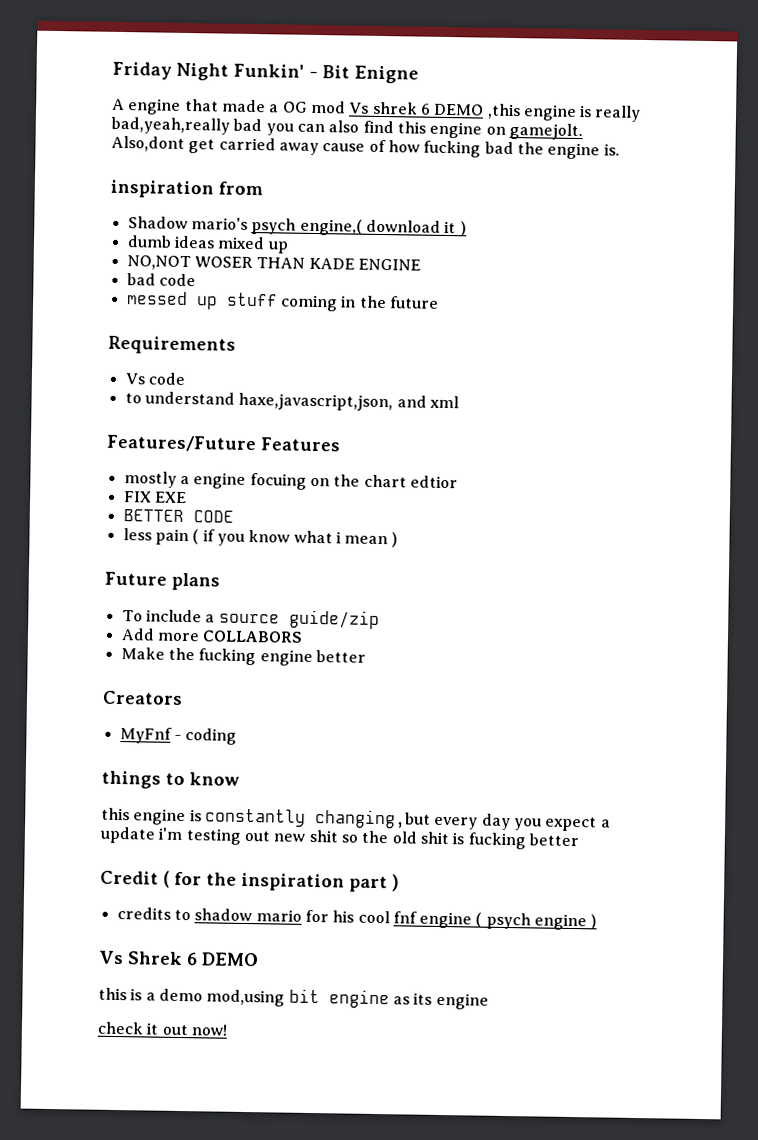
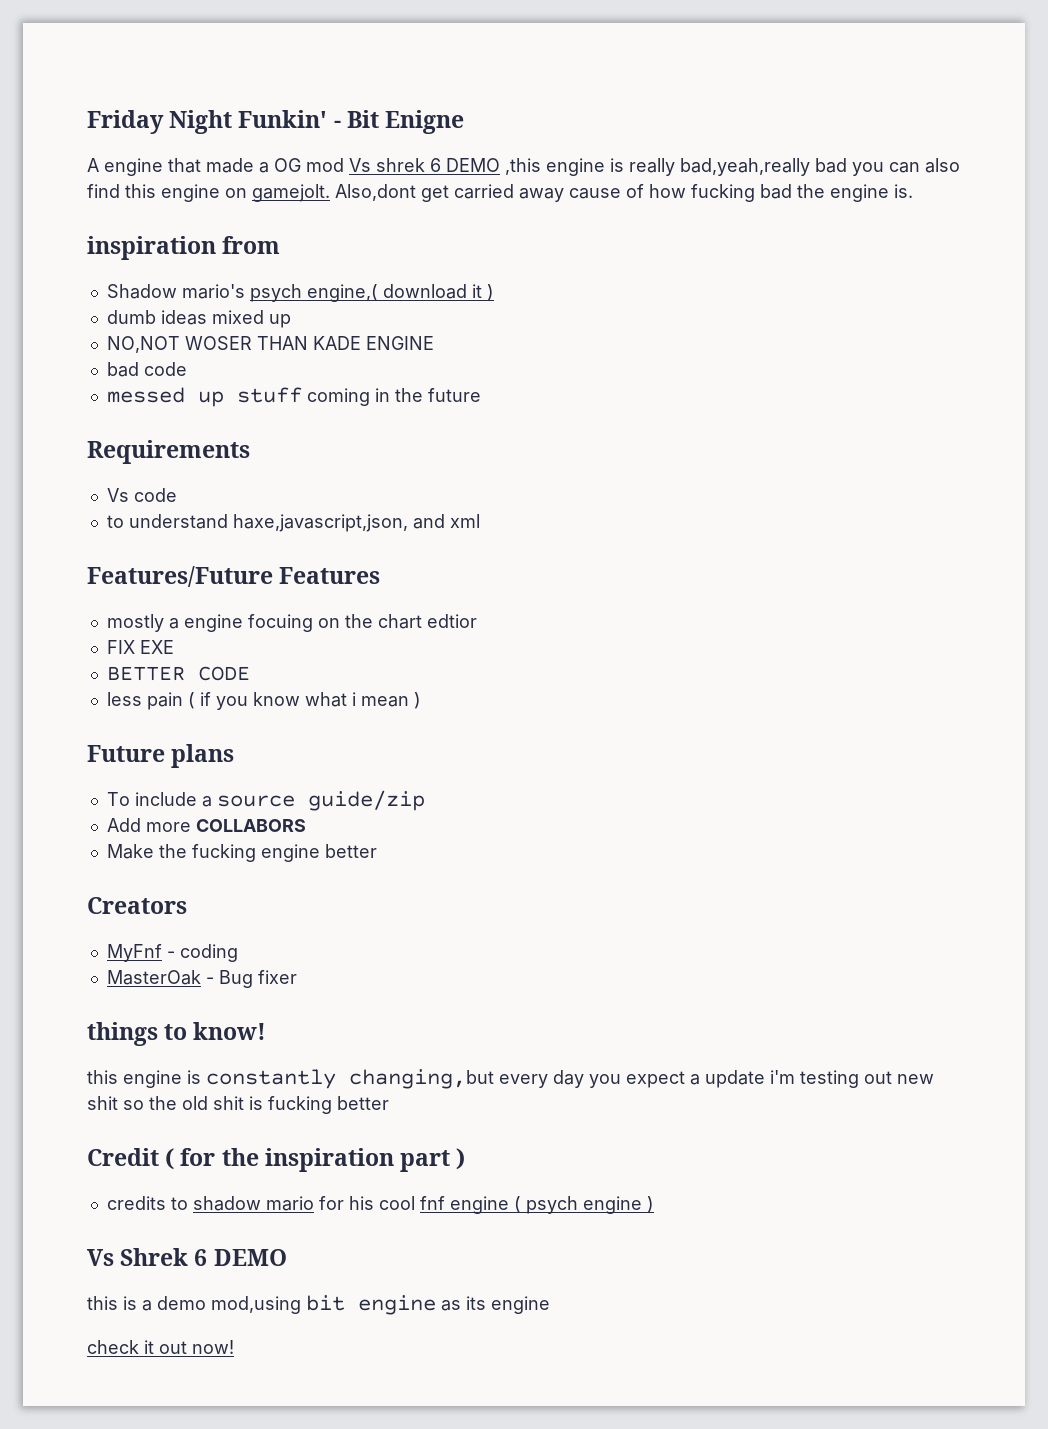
(238, 736) none -> [106,970,297,988] // MasterOak - Bug fixer
[189,772,240,786] know -> [193,1022,267,1040] know!

